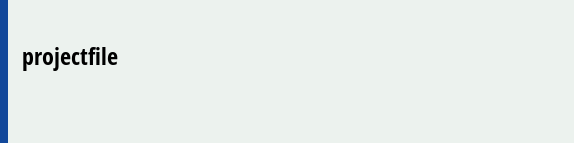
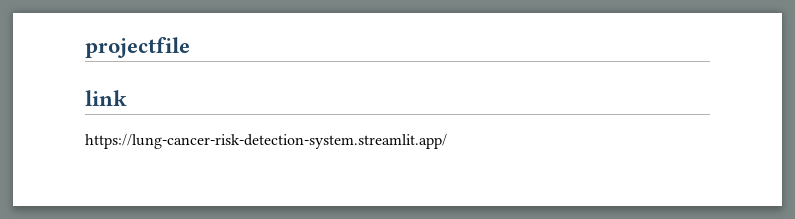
(118, 59) none -> [85,90,127,106] [85,134,447,149] // link // https://lung-cancer-risk-detection-system.streamlit.app/

